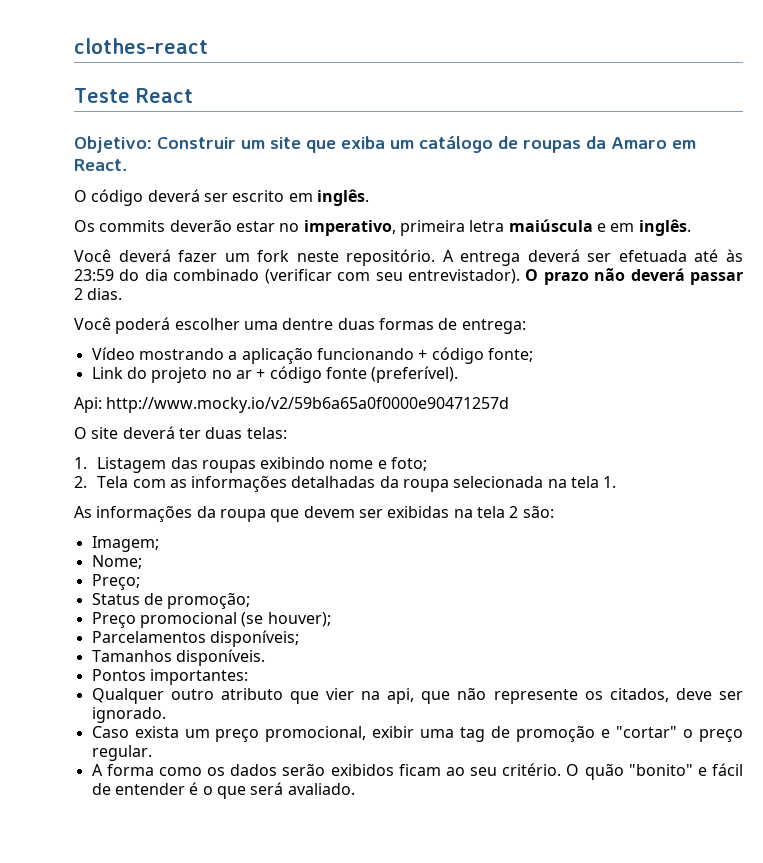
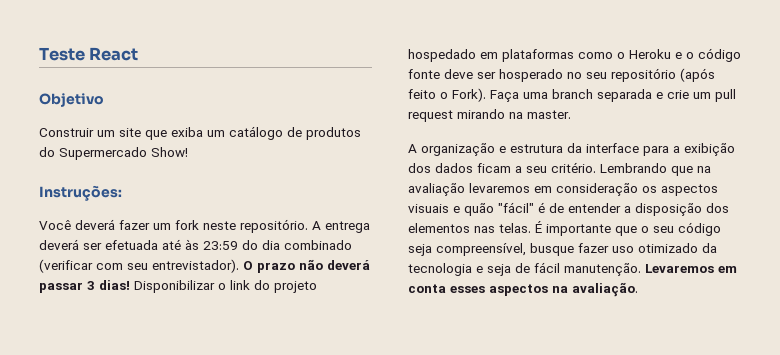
[74,38,208,54] clothes-react // -> (39, 54) none
[74,136,152,153] Objetivo: -> [39,93,104,107] Objetivo //
[523,136,696,153] [74,159,127,171] [74,189,369,206] [74,219,691,236] roupas da Amaro em React. // O código deverá ser escrito em inglês. // Os commits deverão estar no imperativo, primeira letra maiúscula e em inglês. -> [306,127,361,140] [39,147,188,160] [39,185,122,201] produtos do Supermercado Show! // Instruções:
[74,288,123,300] [74,317,526,334] [91,347,533,364] [91,366,459,383] [74,397,510,413] [74,426,287,439] [74,457,428,473] [74,475,617,492] [74,505,554,522] [91,536,159,552] [91,555,142,569] [91,574,140,590] [91,592,251,609] [91,612,331,628] [91,630,299,647] [91,649,265,666] [91,669,248,685] [91,687,744,704] [91,707,166,723] [91,725,743,742] [91,745,152,761] [91,763,744,780] [91,782,355,799] 2 dias. // Você poderá escolher uma dentre duas formas de entrega: // Vídeo mostrando a aplicação funcionando + código fonte; // Link do projeto no ar + código fonte (preferível). // Api: http://www.mocky.io/v2/59b6a65a0f0000e90471257d // O site deverá ter duas telas: // 1. Listagem das roupas exibindo nome e foto; // 2. Tela com as informações detalhadas da roupa selecionada na tela 1. // As informações da roupa que devem ser exibidas na tela 2 são: // Imagem; // Nome; // Preço; // Status de promoção; // Preço promocional (se houver); // Parcelamentos disponíveis; // Tamanhos disponíveis. // Pontos importantes: // Qualquer outro atributo que vier na api, que não represente os citados, deve ser ignorado. // Caso exista um preço promocional, exibir uma tag de promoção e "cortar" o preço regular. // A forma como os dados serão exibidos ficam ao seu critério. O quão "bonito" e fácil de entender é o que será avaliado. -> [87,280,317,293] [408,48,741,62] [408,68,715,82] [408,88,736,102] [408,109,571,122] [408,143,735,156] [408,162,711,176] [408,183,718,196] [408,202,729,216] [408,221,721,236] [408,243,717,256] [408,262,737,276] [408,282,638,297] 3 dias! Disponibilizar o link do projeto hospedado em plataformas como o Heroku e o código fonte deve ser hosperado no seu repositório (após feito o Fork). Faça uma branch separada e crie um pull request mirando na master. // A organização e estrutura da interface para a exibição dos dados ficam a seu critério. Lembrando que na avaliação levaremos em consideração os aspectos visuais e quão "fácil" é de entender a disposição dos elementos nas telas. É importante que o seu código seja compreensível, busque fazer uso otimizado da tecnologia e seja de fácil manutenção. Levaremos em conta esses aspectos na avaliação.

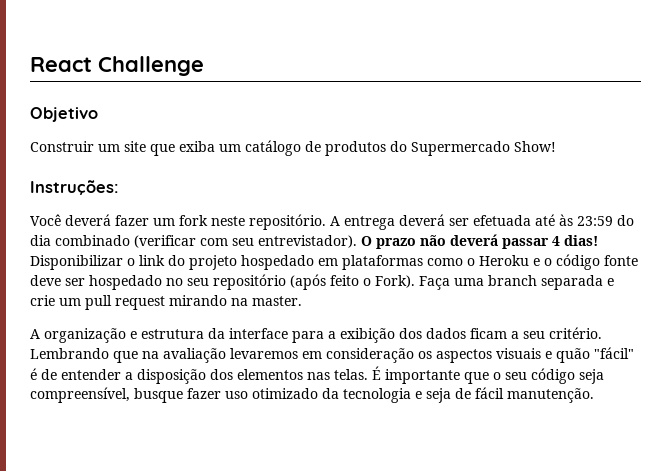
[39,47,85,61] Teste -> (30, 64) none
(139, 54) none -> [98,56,204,76] Challenge
[87,281,95,290] 3 -> [552,236,560,246] 4
[499,69,563,82] hosperado -> [89,275,162,290] hospedado
[645,264,737,273] [408,282,638,297] Levaremos em conta esses aspectos na avaliação. -> (594, 395) none

